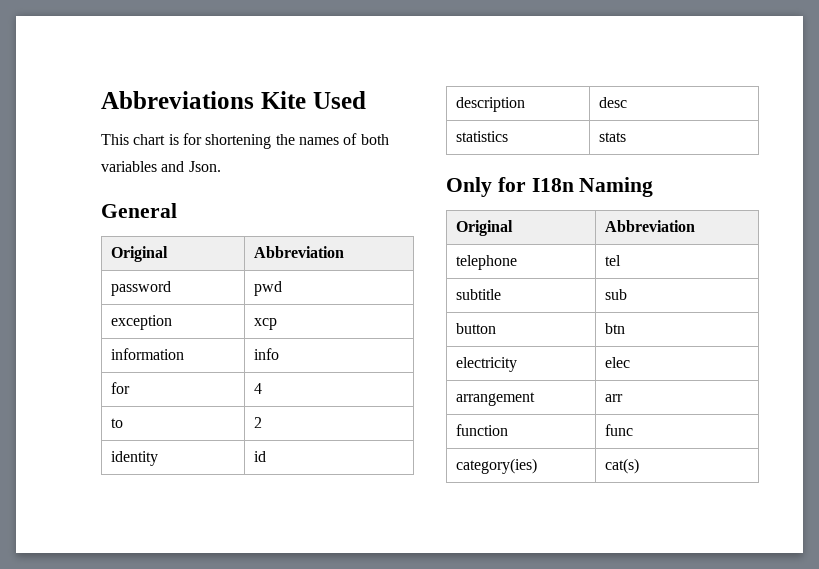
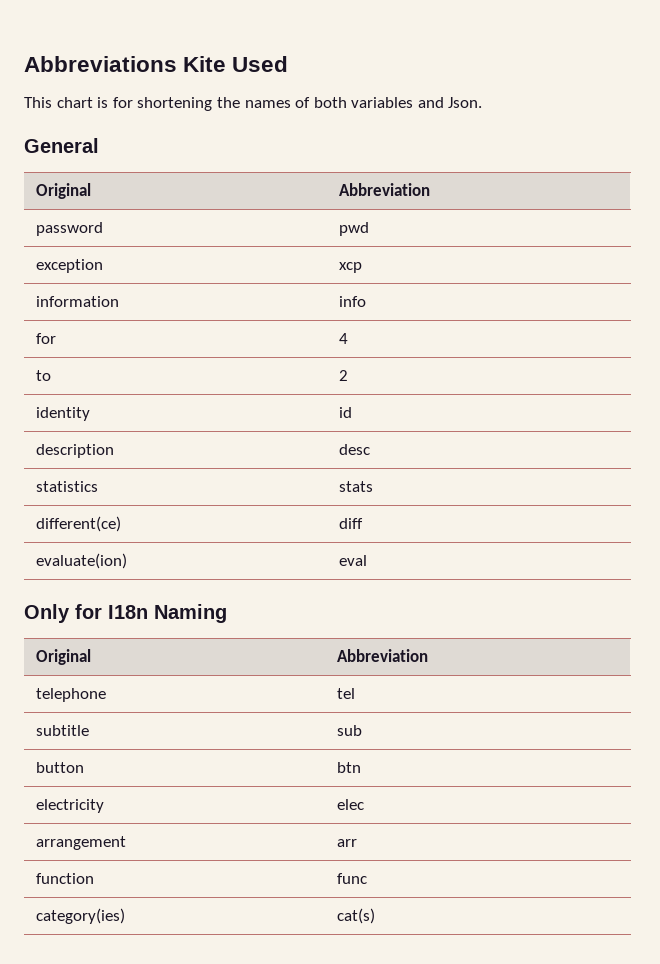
(626, 137) none -> [36,516,122,532] [339,518,364,529] [36,553,128,569] [339,555,368,566] // different(ce) | diff // evaluate(ion) | eval

